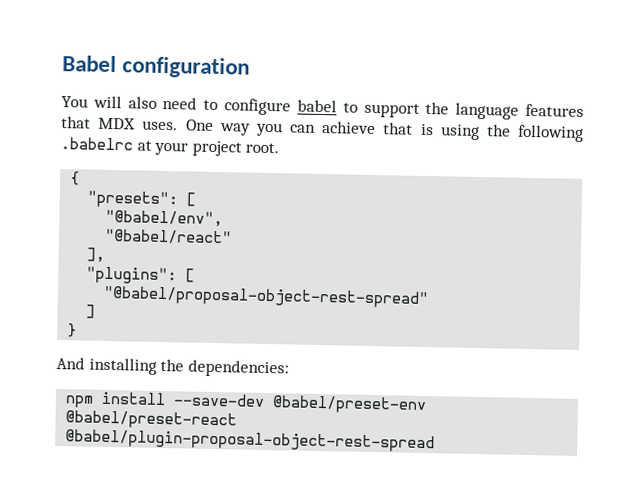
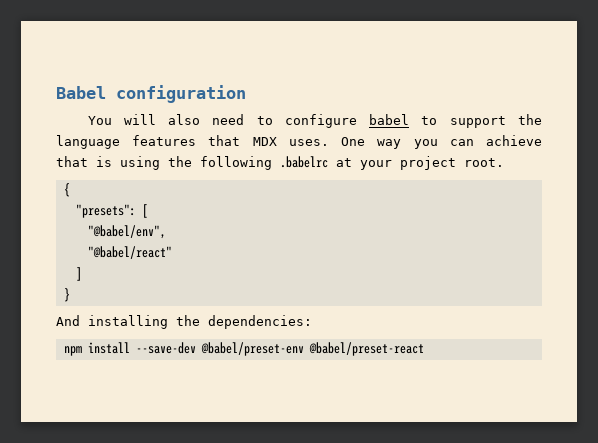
[86,247,106,263] [86,266,196,285] [103,285,430,309] // ], // "plugins": [ // "@babel/proposal-object-rest-spread" -> (172, 252) none
[65,429,436,453] @babel/plugin-proposal-object-rest-spread -> (424, 349) none

